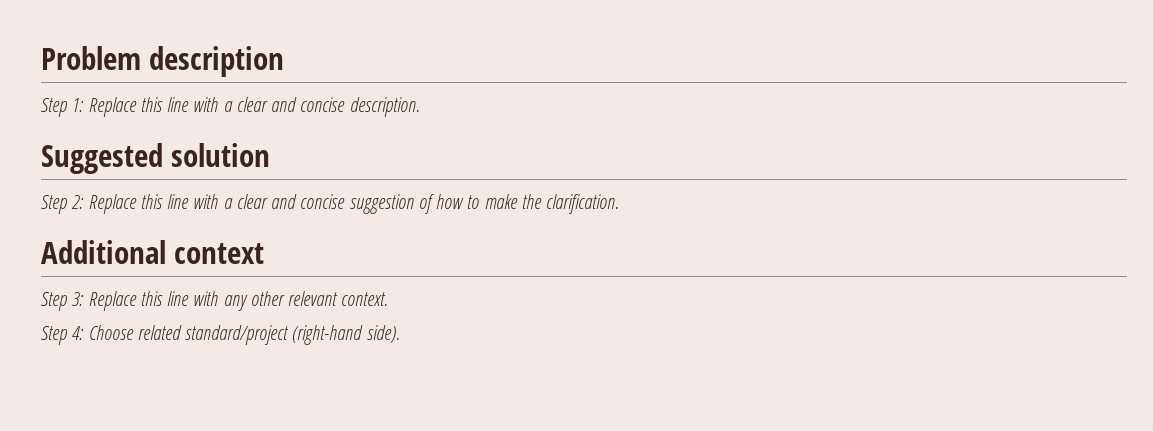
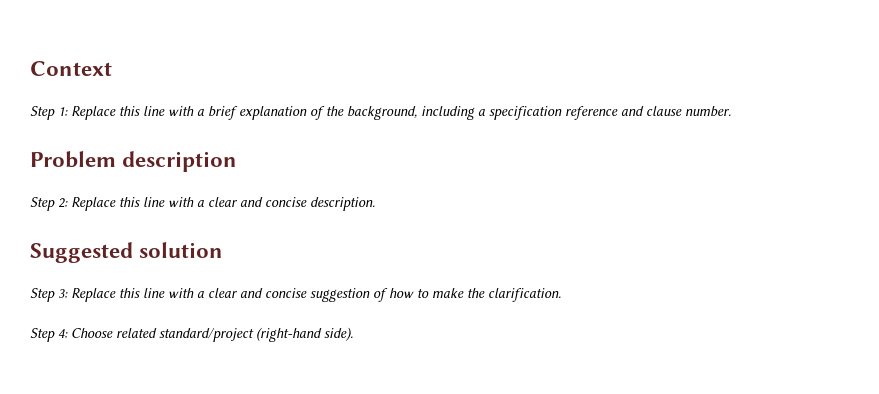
(41, 58) none -> [30,61,112,76] [30,106,731,120] Context // Step 1: Replace this line with a brief explanation of the background, including a specification reference and clause number. //
[72,98,85,112] 1: -> [58,198,68,208] 2:
[71,195,85,209] 2: -> [58,289,68,298] 3:
[41,240,265,264] [41,291,389,311] // Additional context // Step 3: Replace this line with any other relevant context. -> (561, 295) none

